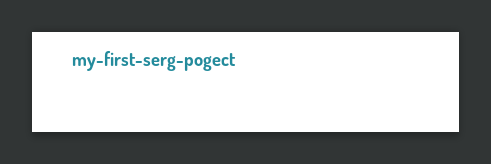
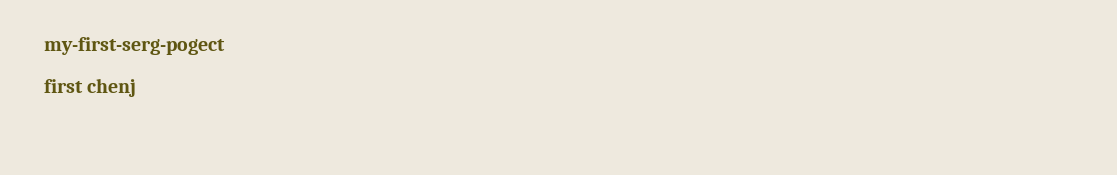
(236, 61) none -> [44,78,137,97] // first chenj

